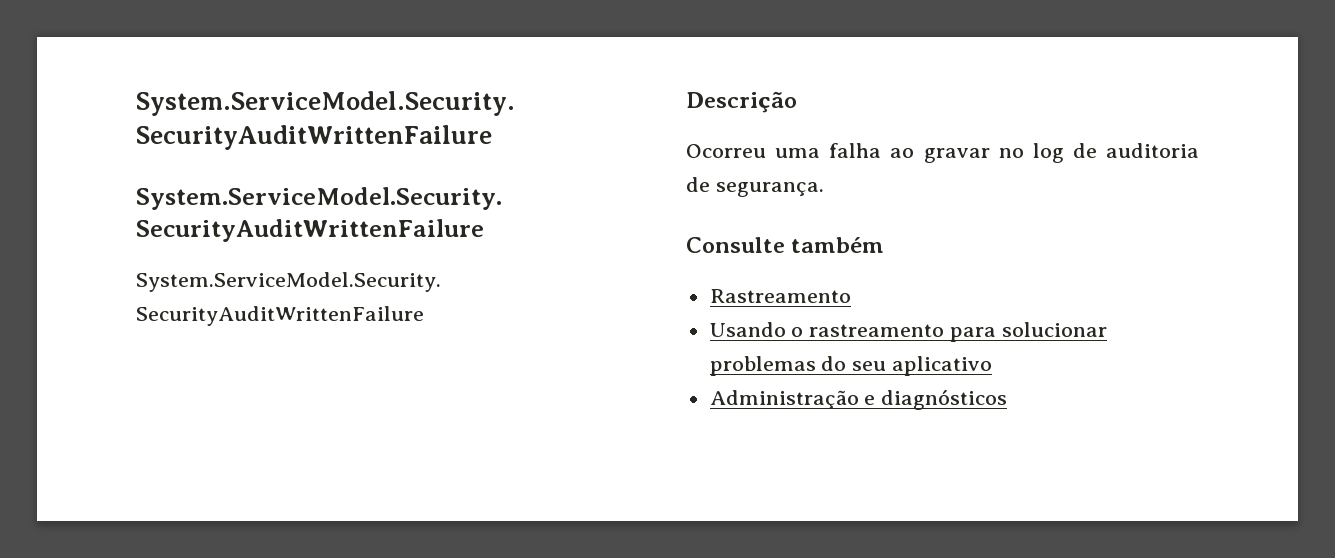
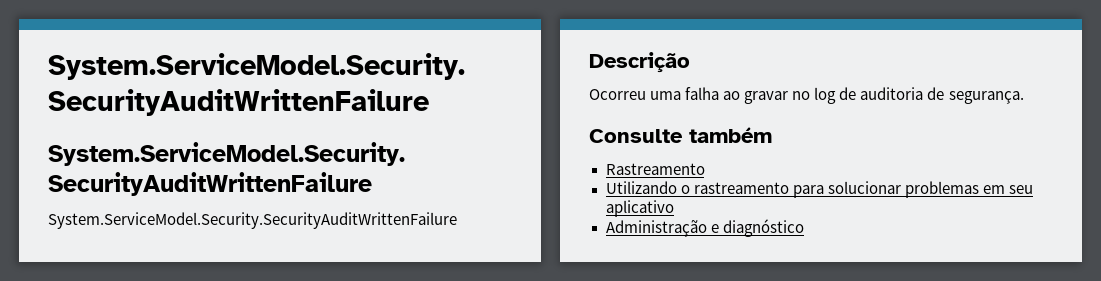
[709,322,786,337] Usando -> [605,181,677,194] Utilizando
[821,356,847,371] do -> [982,185,1005,194] em
[881,389,1008,410] diagnósticos -> [722,219,804,237] diagnóstico

